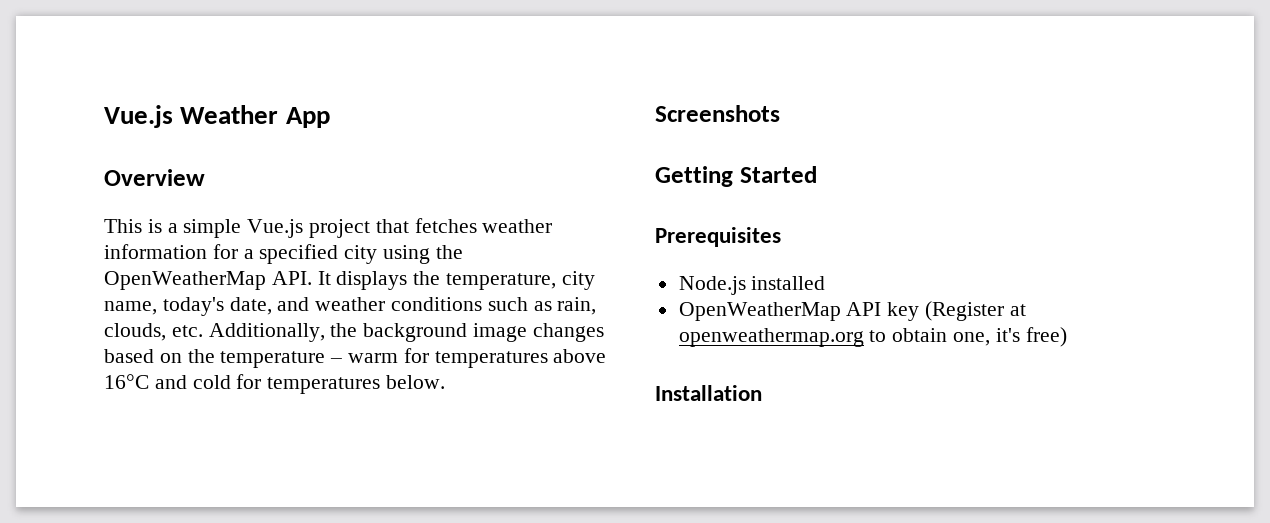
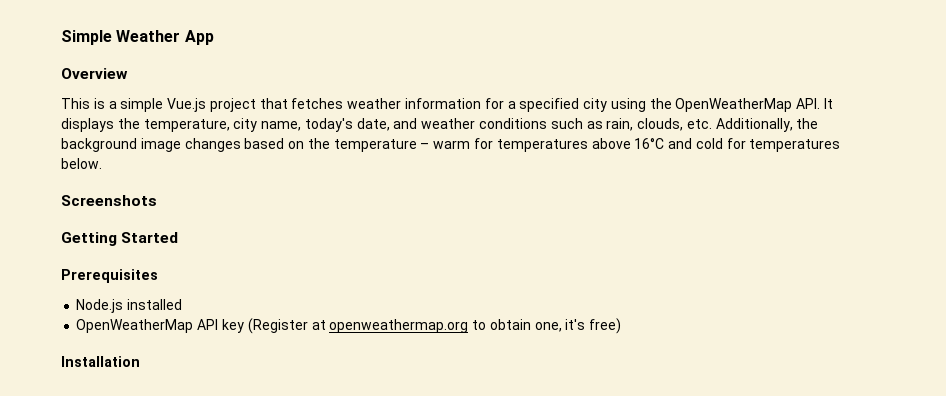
[104,105,173,128] Vue.js -> [61,30,112,45] Simple

